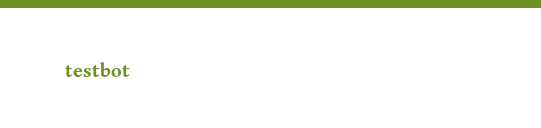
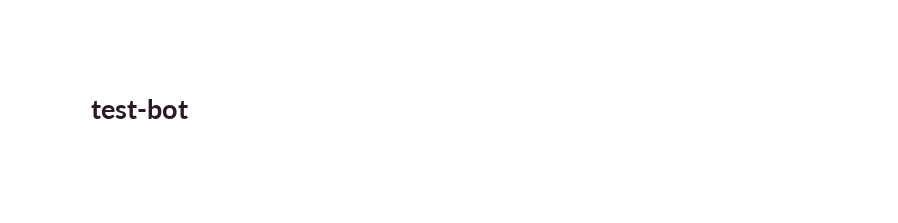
[65,62,130,77] testbot -> [91,99,188,119] test-bot

